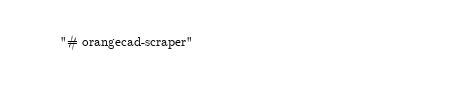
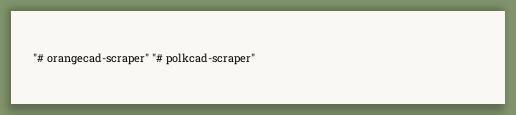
(193, 43) none -> [152,53,255,65] "# polkcad-scraper"

